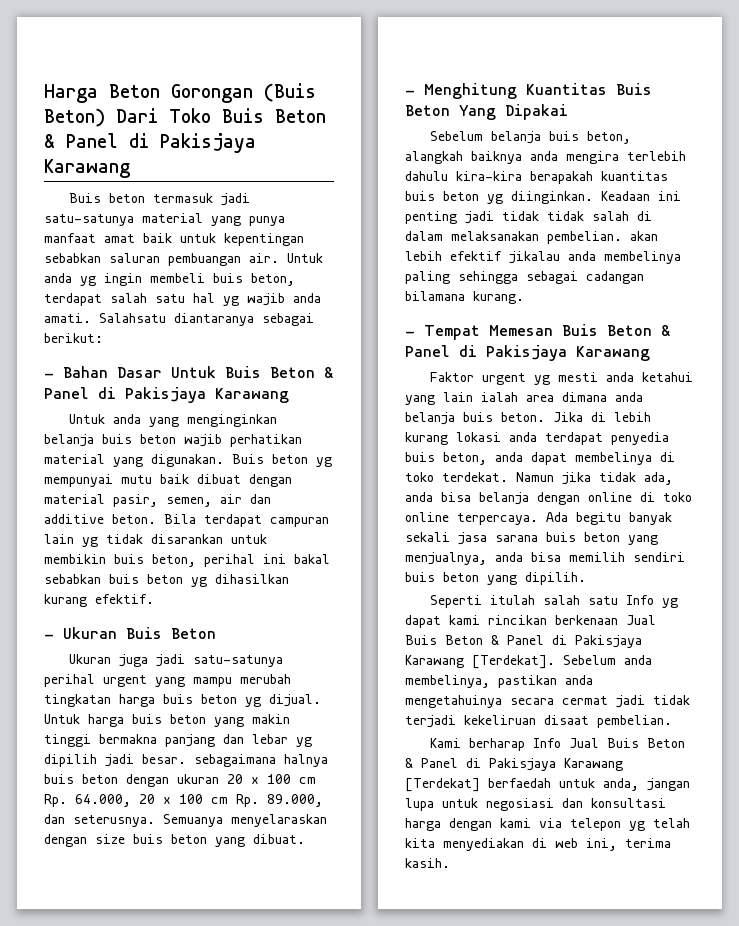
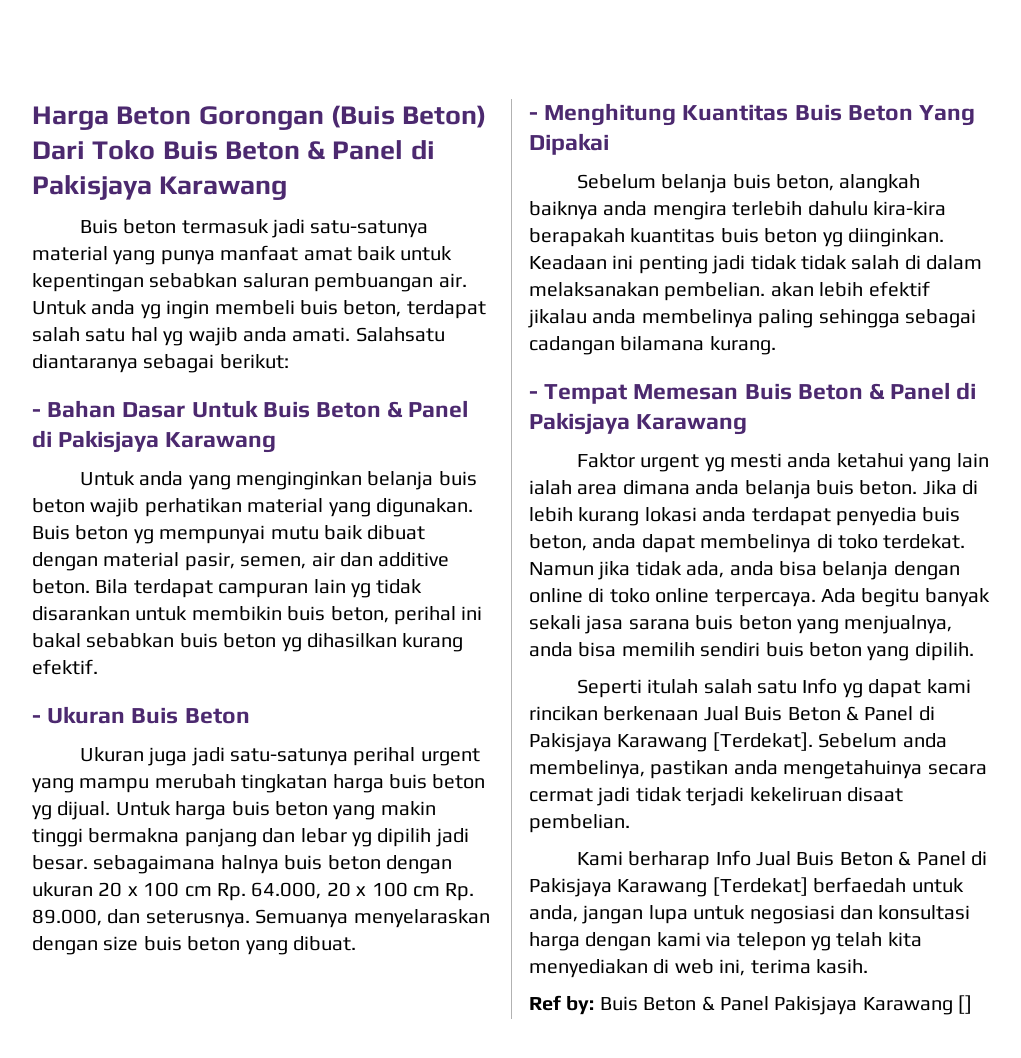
(450, 863) none -> [529,995,973,1015] // Ref by: Buis Beton & Panel Pakisjaya Karawang []

